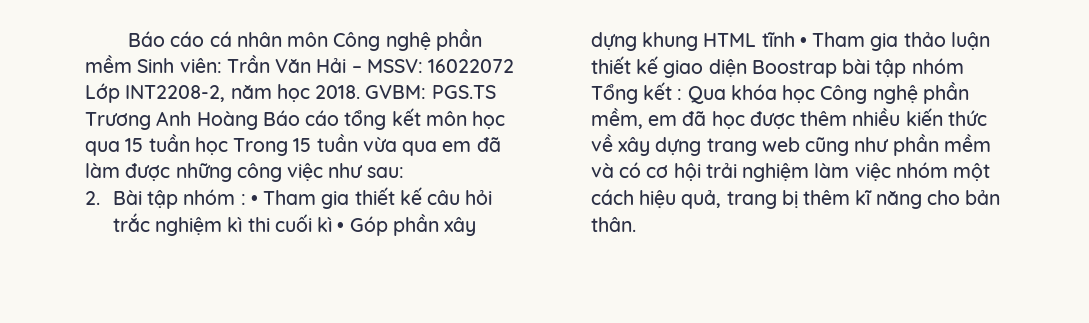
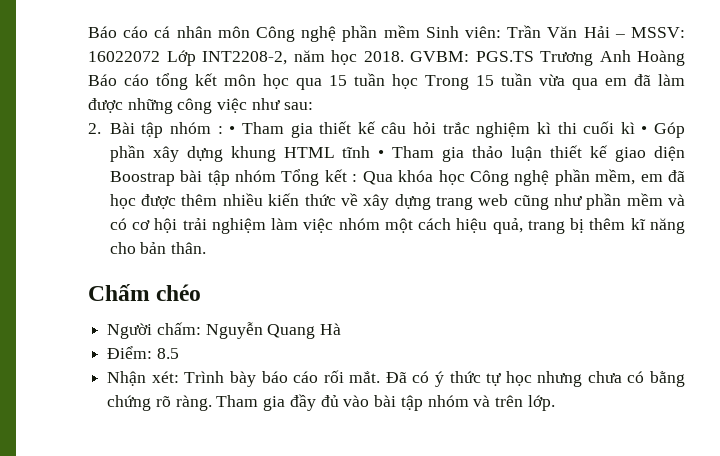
(636, 224) none -> [88,284,202,301] [107,322,342,339] [107,346,179,359] [107,370,685,387] [107,394,555,411] // Chấm chéo // Người chấm: Nguyễn Quang Hà // Điểm: 8.5 // Nhận xét: Trình bày báo cáo rối mắt. Đã có ý thức tự học nhưng chưa có bằng chứng rõ ràng. Tham gia đầy đủ vào bài tập nhóm và trên lớp.

